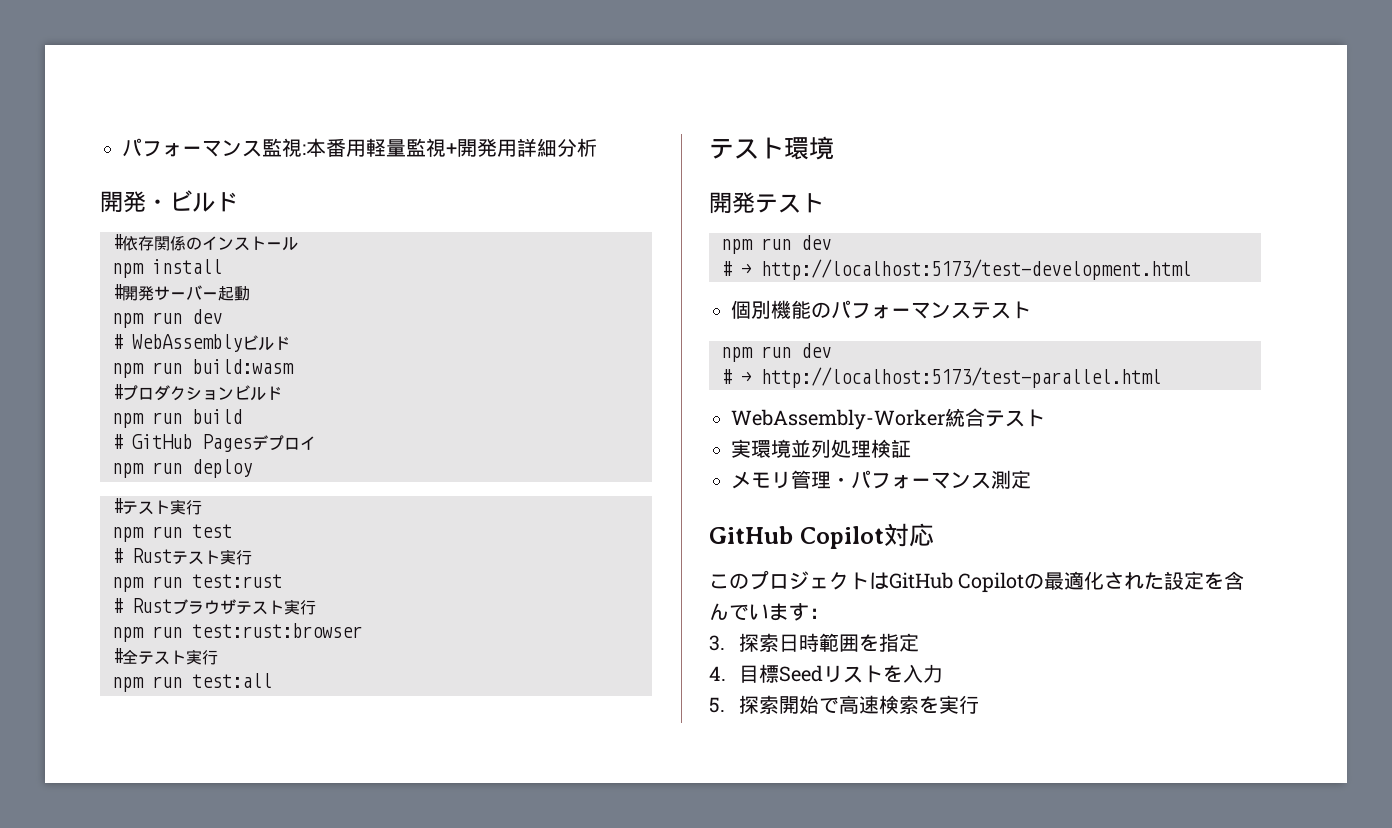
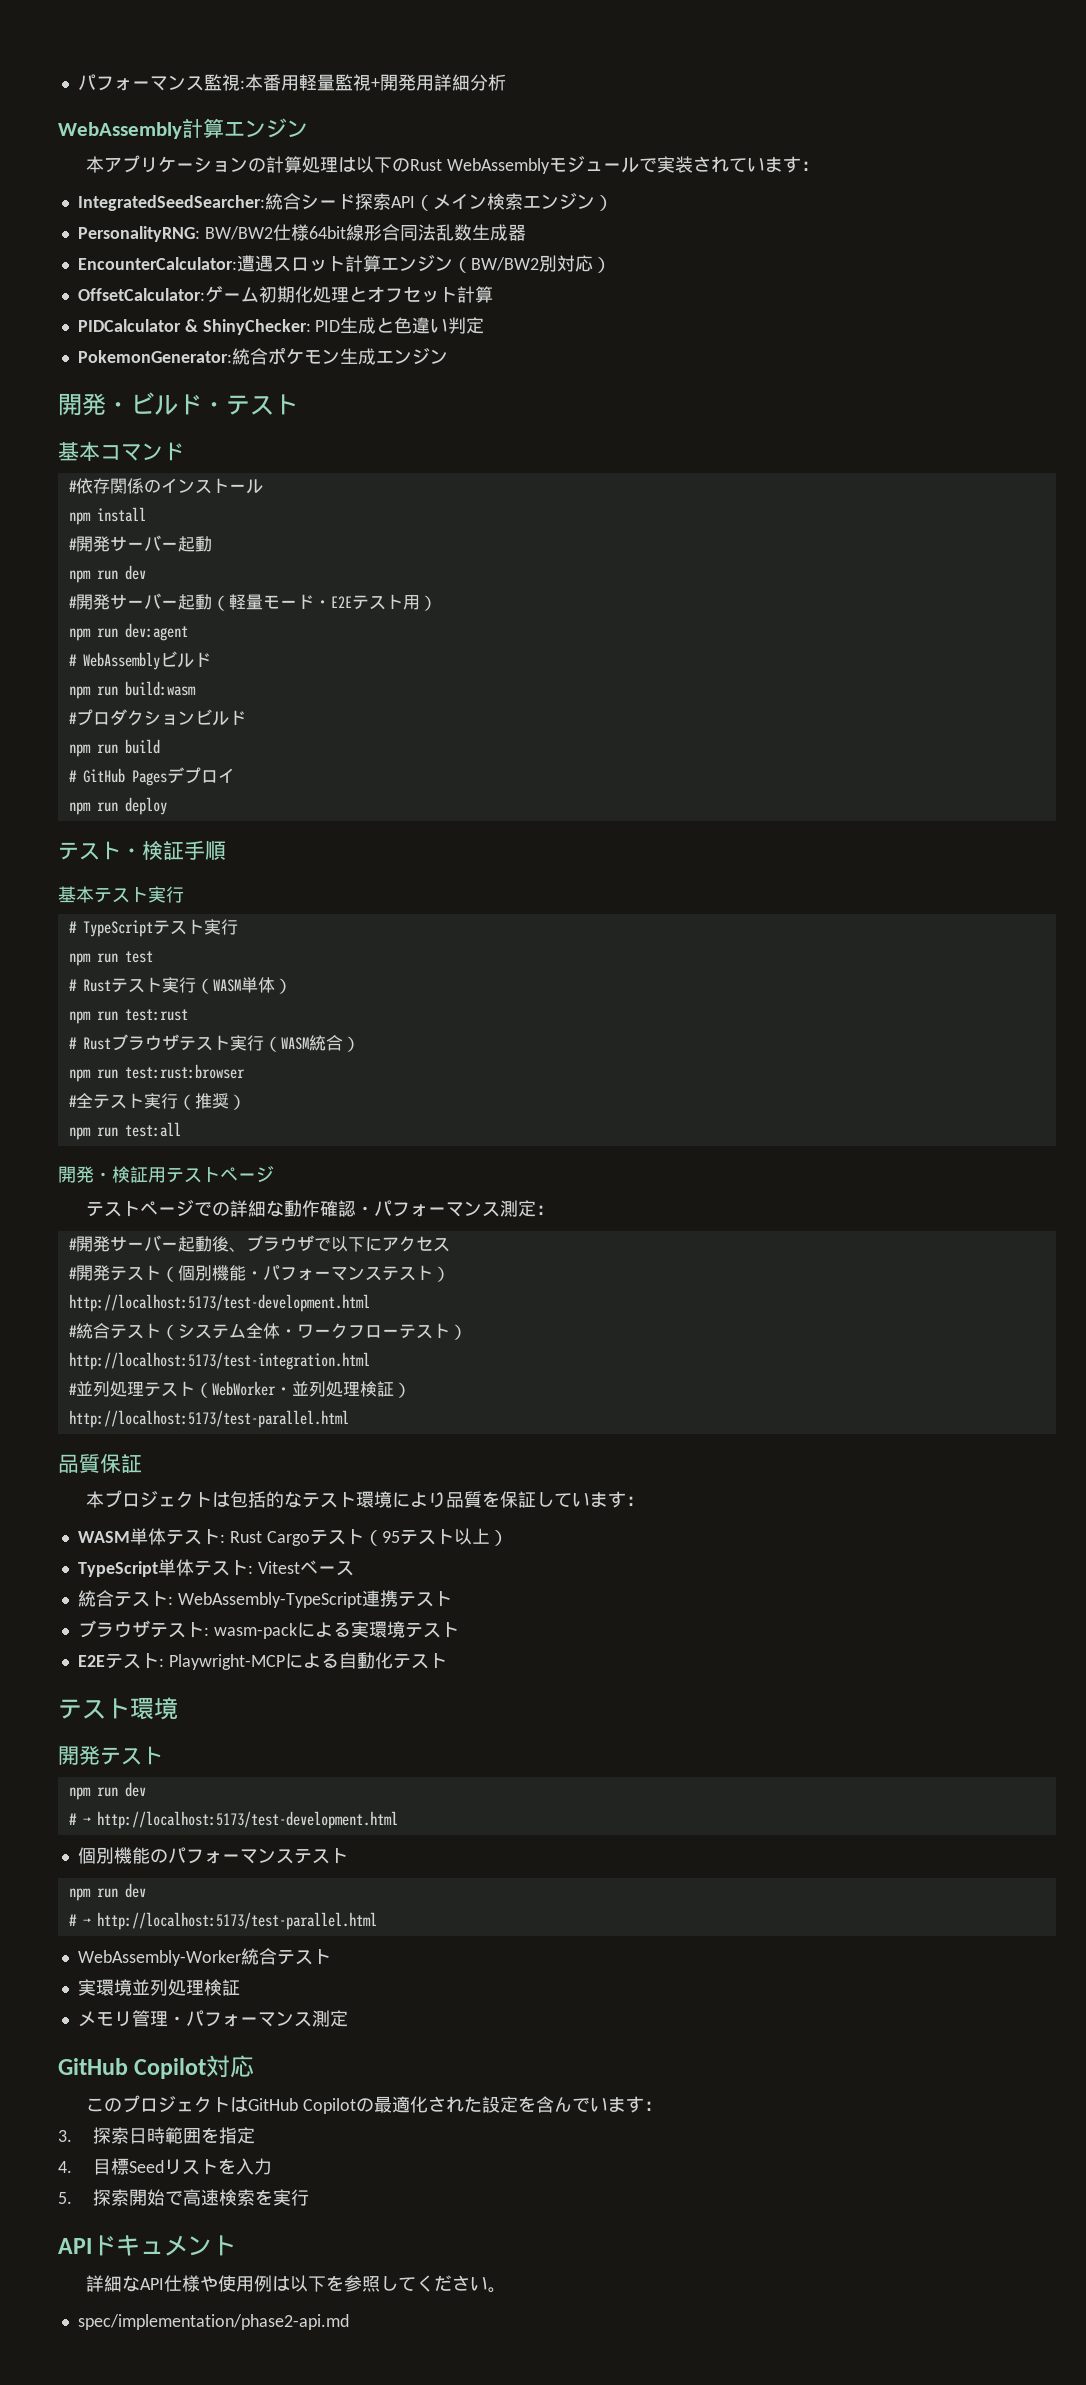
[100,190,215,213] 開発・ビル -> [58,118,308,139] [85,155,819,174] [77,193,613,211] [77,224,526,242] [77,255,611,273] [77,286,493,303] [77,317,485,335] [77,347,448,365] [58,392,298,416] [58,441,163,461] WebAssembly計算エンジン // 本アプリケーションの計算処理は以下のRust WebAssemblyモジュールで実装されています： // IntegratedSeedSearcher:統合シード探索API（メイン検索エンジン） // PersonalityRNG: BW/BW2仕様64bit線形合同法乱数生成器 // EncounterCalculator:遭遇スロット計算エンジン（BW/BW2別対応） // OffsetCalculator:ゲーム初期化処理とオフセット計算 // PIDCalculator & ShinyChecker: PID生成と色違い判定 // PokemonGenerator:統合ポケモン生成エンジン // 開発・ビルド・テスト // 基本コマン
(222, 316) none -> [68,593,437,611] [68,623,188,641] // #開発サーバー起動（軽量モード・E2Eテスト用） // npm run dev:agent
[112,498,123,513] // # -> [58,840,226,860] [58,886,184,903] [68,920,153,937] // テスト・検証手順 // 基本テスト実行 // # TypeScript
(252, 557) none -> [195,977,292,994] （WASM単体）
(316, 607) none -> [263,1035,360,1052] （WASM統合）
(218, 657) none -> [177,1093,246,1110] （推奨）
(272, 680) none -> [58,1166,274,1183] [85,1200,554,1217] [68,1235,450,1252] [68,1265,450,1282] [68,1294,370,1312] [68,1323,467,1340] [68,1352,370,1370] [68,1381,411,1398] [68,1410,349,1428] [58,1454,142,1473] [85,1490,644,1508] [77,1528,508,1546] [77,1559,354,1577] [77,1590,452,1608] [77,1620,459,1639] [77,1652,447,1670] // 開発・検証用テストページ // テストページでの詳細な動作確認・パフォーマンス測定： // #開発サーバー起動後、ブラウザで以下にアクセス // #開発テスト（個別機能・パフォーマンステスト） // http://localhost:5173/test-development.html // #統合テスト（システム全体・ワークフローテスト） // http://localhost:5173/test-integration.html // #並列処理テスト（WebWorker・並列処理検証） // http://localhost:5173/test-parallel.html // 品質保証 // 本プロジェクトは包括的なテスト環境により品質を保証しています： // WASM単体テスト: Rust Cargoテスト（95テスト以上） // TypeScript単体テスト: Vitestベース // 統合テスト: WebAssembly-TypeScript連携テスト // ブラウザテスト: wasm-packによる実環境テスト // E2Eテスト: Playwright-MCPによる自動化テスト
(979, 704) none -> [58,2235,236,2256] [85,2275,506,2293] [77,2314,349,2330] // APIドキュメント // 詳細なAPI仕様や使用例は以下を参照してください。 // spec/implementation/phase2-api.md

